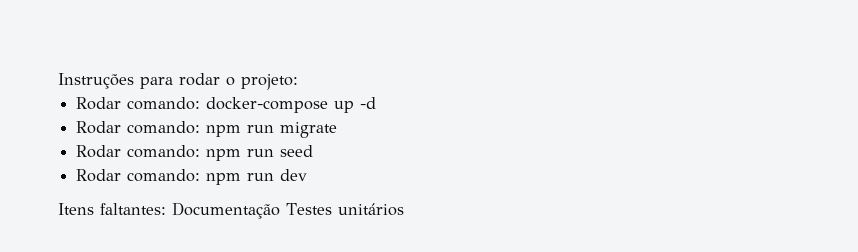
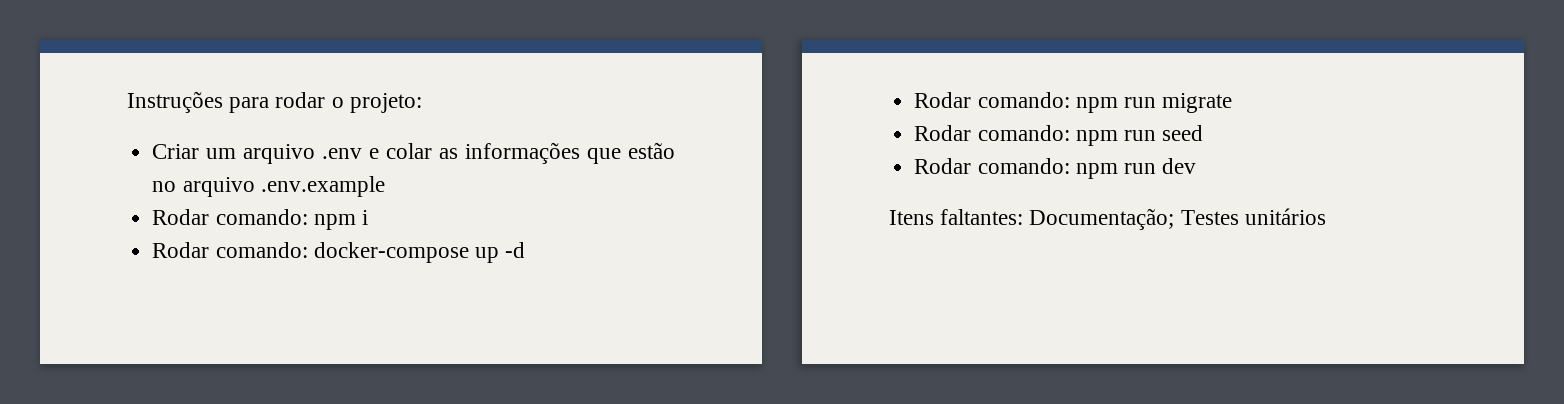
(298, 82) none -> [152,142,676,164] [152,176,385,197] [152,209,368,230] // Criar um arquivo .env e colar as informações que estão no arquivo .env.example // Rodar comando: npm i
[172,202,280,219] Documentação -> [1029,208,1175,230] Documentação;

